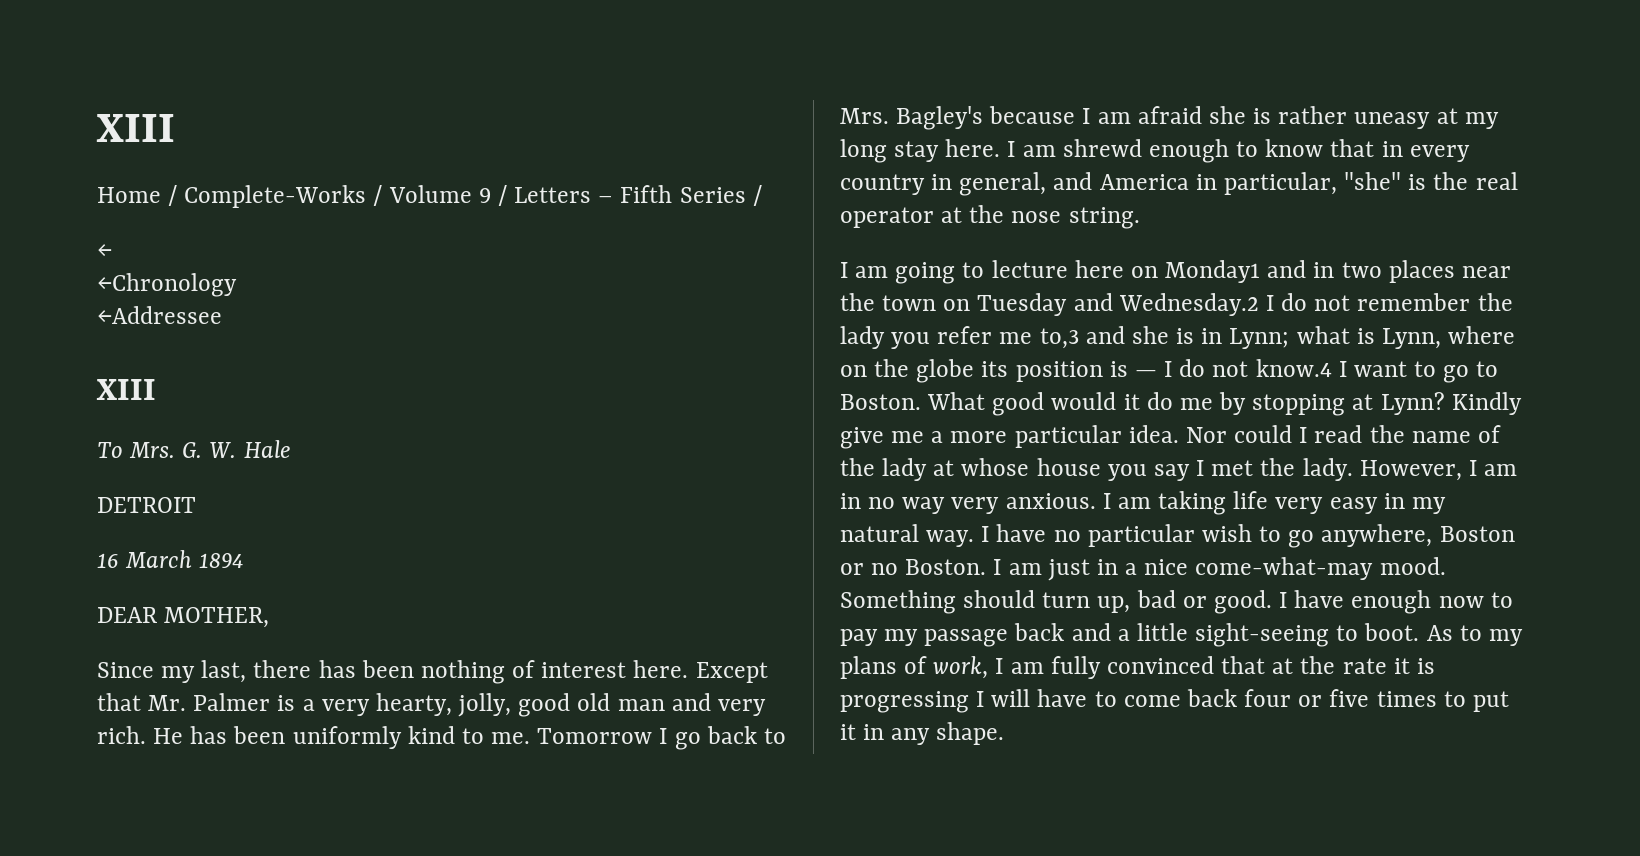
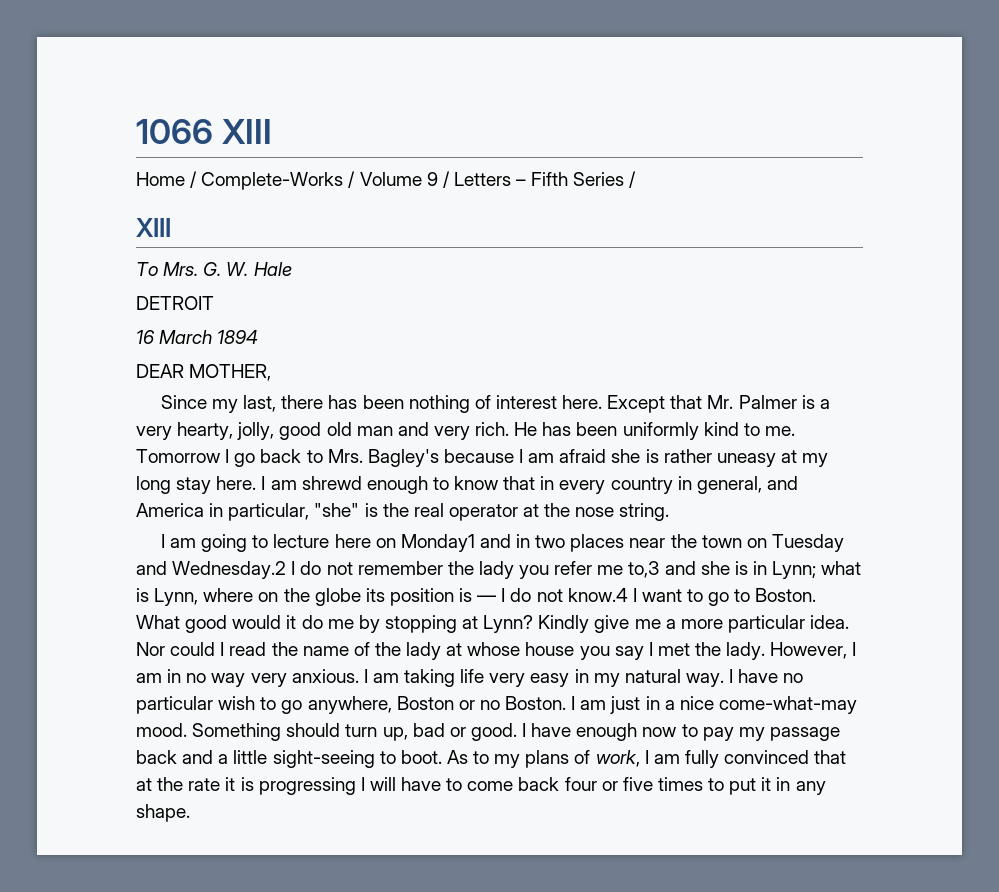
(96, 128) none -> [136,119,213,144] 1066
[97,244,112,258] [97,273,237,297] [97,306,222,324] // ← // ←Chronology // ←Addressee -> (637, 179) none

